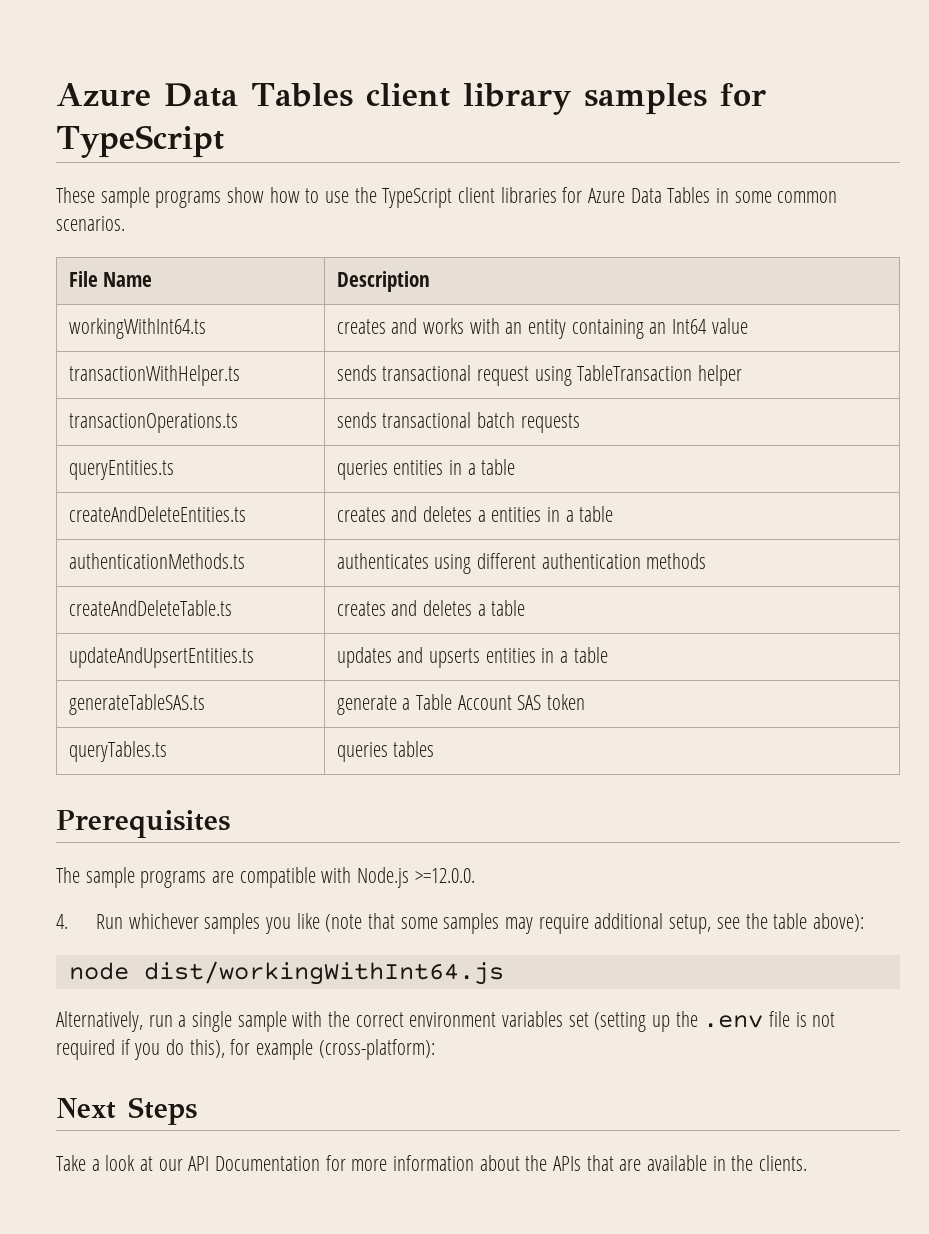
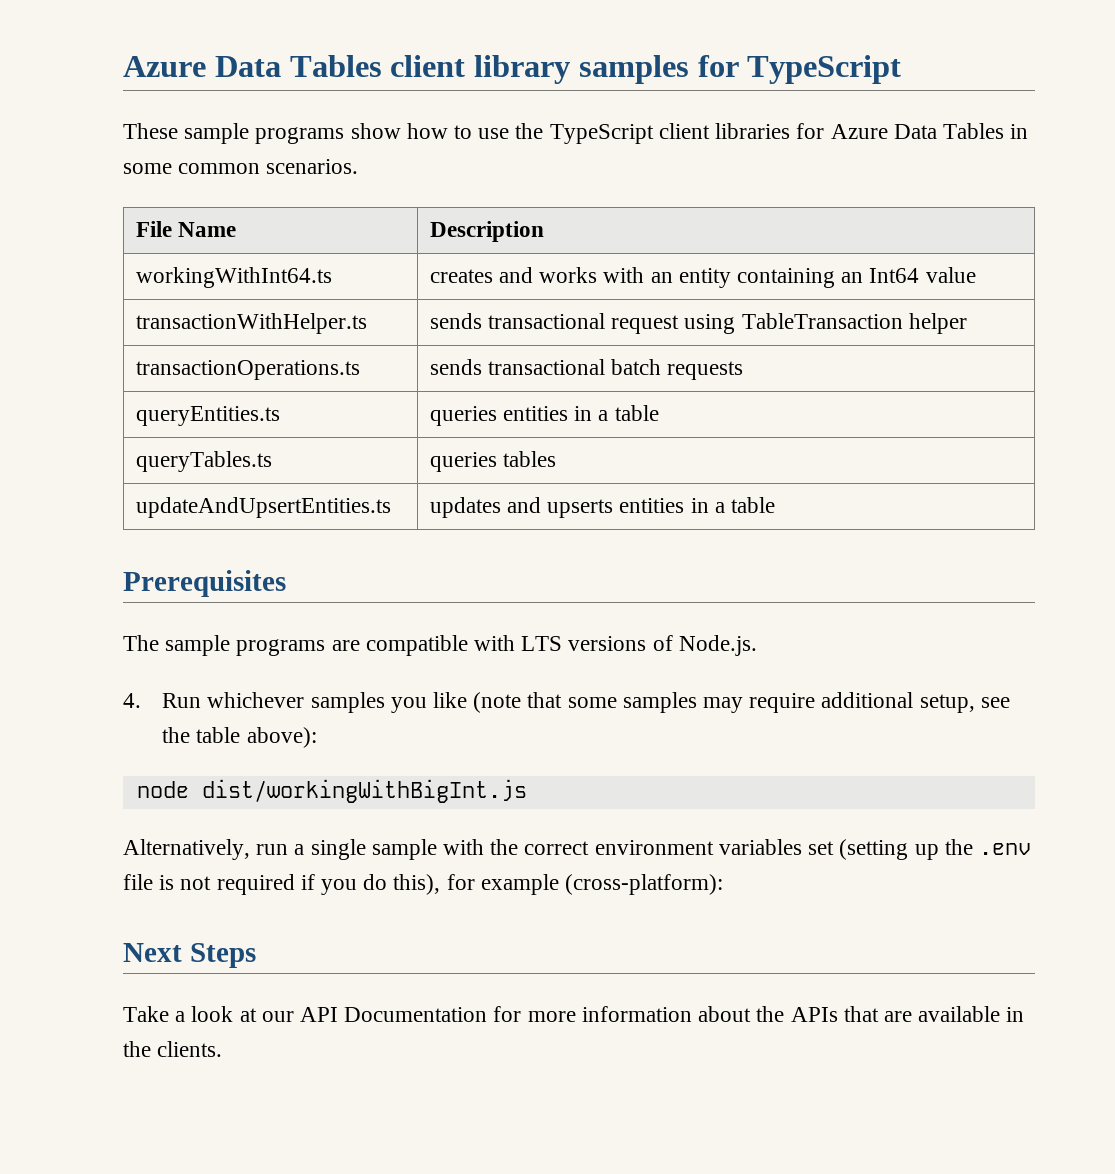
[68,506,246,522] [336,506,614,522] [68,553,245,569] [336,553,707,574] [68,600,232,616] [336,600,526,616] createAndDeleteEntities.ts | creates and deletes a entities in a table // authenticationMethods.ts | authenticates using different authentication methods // createAndDeleteTable.ts | creates and deletes a table -> [135,451,272,472] [429,451,556,472] queryTables.ts | queries tables
[68,694,205,715] [336,694,585,715] [68,741,167,762] [336,741,435,762] // generateTableSAS.ts | generate a Table Account SAS token // queryTables.ts | queries tables -> (776, 505) none
[357,867,475,888] Node.js >=12.0.0. -> [521,635,757,656] LTS versions of Node.js.
[143,961,504,985] dist/workingWithInt64.js -> [201,779,527,803] dist/workingWithBigInt.js

